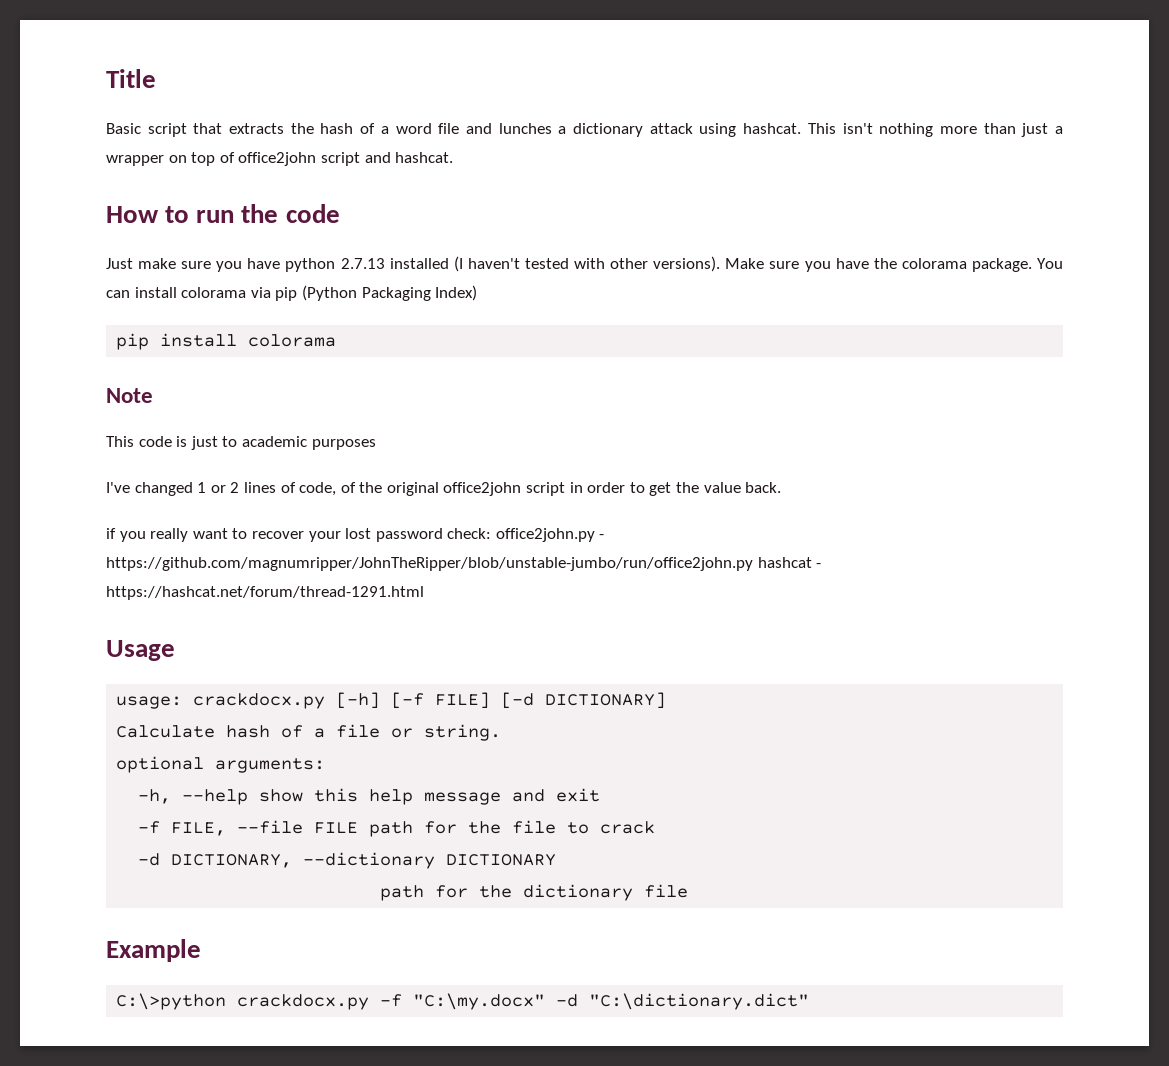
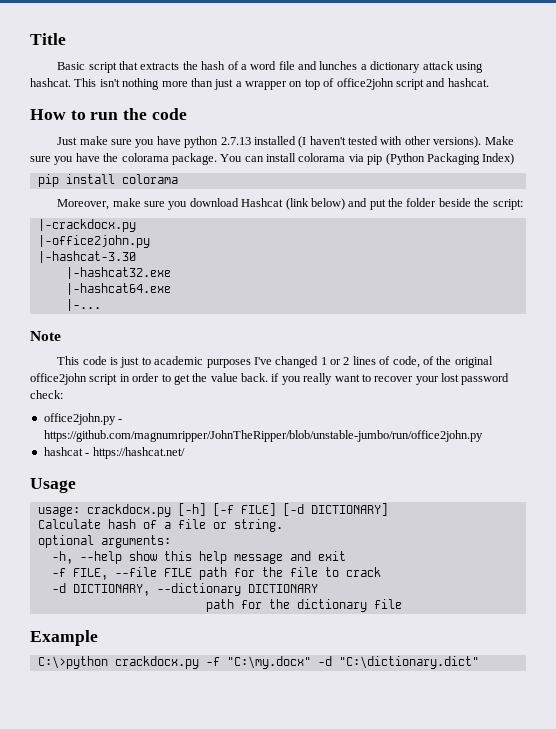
(337, 340) none -> [57,198,523,210] [37,219,136,232] [37,235,150,248] [37,251,136,263] [65,267,171,279] [65,283,171,295] [65,299,101,311] // Moreover, make sure you download Hashcat (link below) and put the folder beside the script: // |-crackdocx.py // |-office2john.py // |-hashcat-3.30 // |-hashcat32.exe // |-hashcat64.exe // |-...
(376, 444) // -> (251, 363) none
(782, 487) // -> (268, 377) none
(492, 533) none -> (63, 394) //
(753, 564) none -> (483, 436) //
[106,586,424,600] https://hashcat.net/forum/thread-1291.html -> [92,447,185,459] https://hashcat.net/

